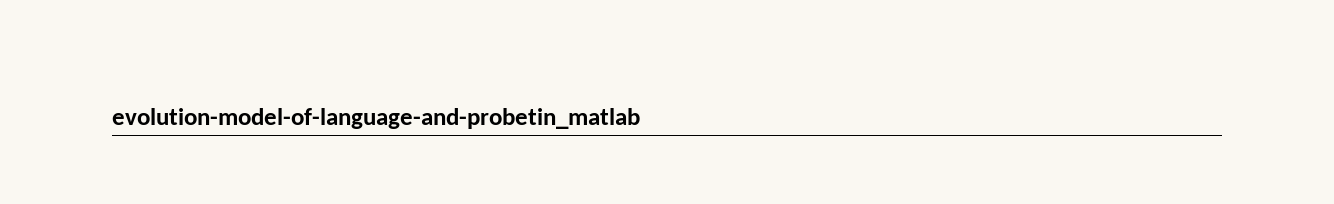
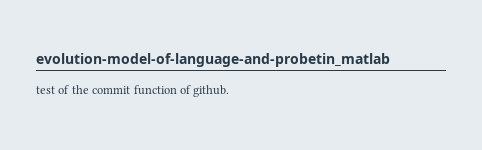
(640, 118) none -> [36,85,230,97] // test of the commit function of github.

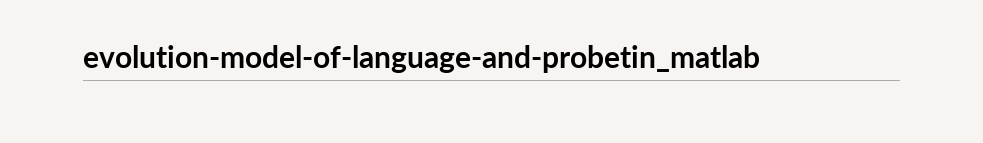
[36,85,230,97] // test of the commit function of github. -> (760, 59) none

